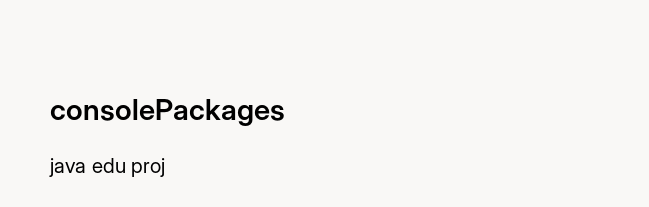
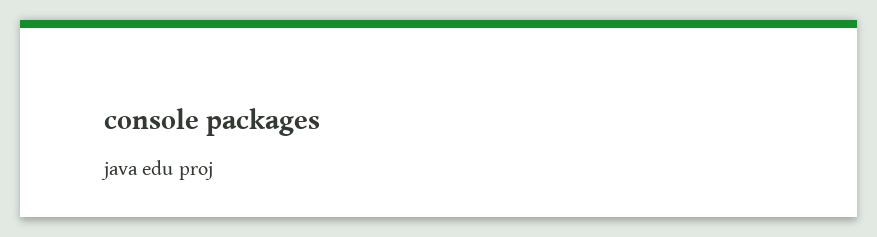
[50,99,285,126] consolePackages -> [104,108,321,136] console packages

